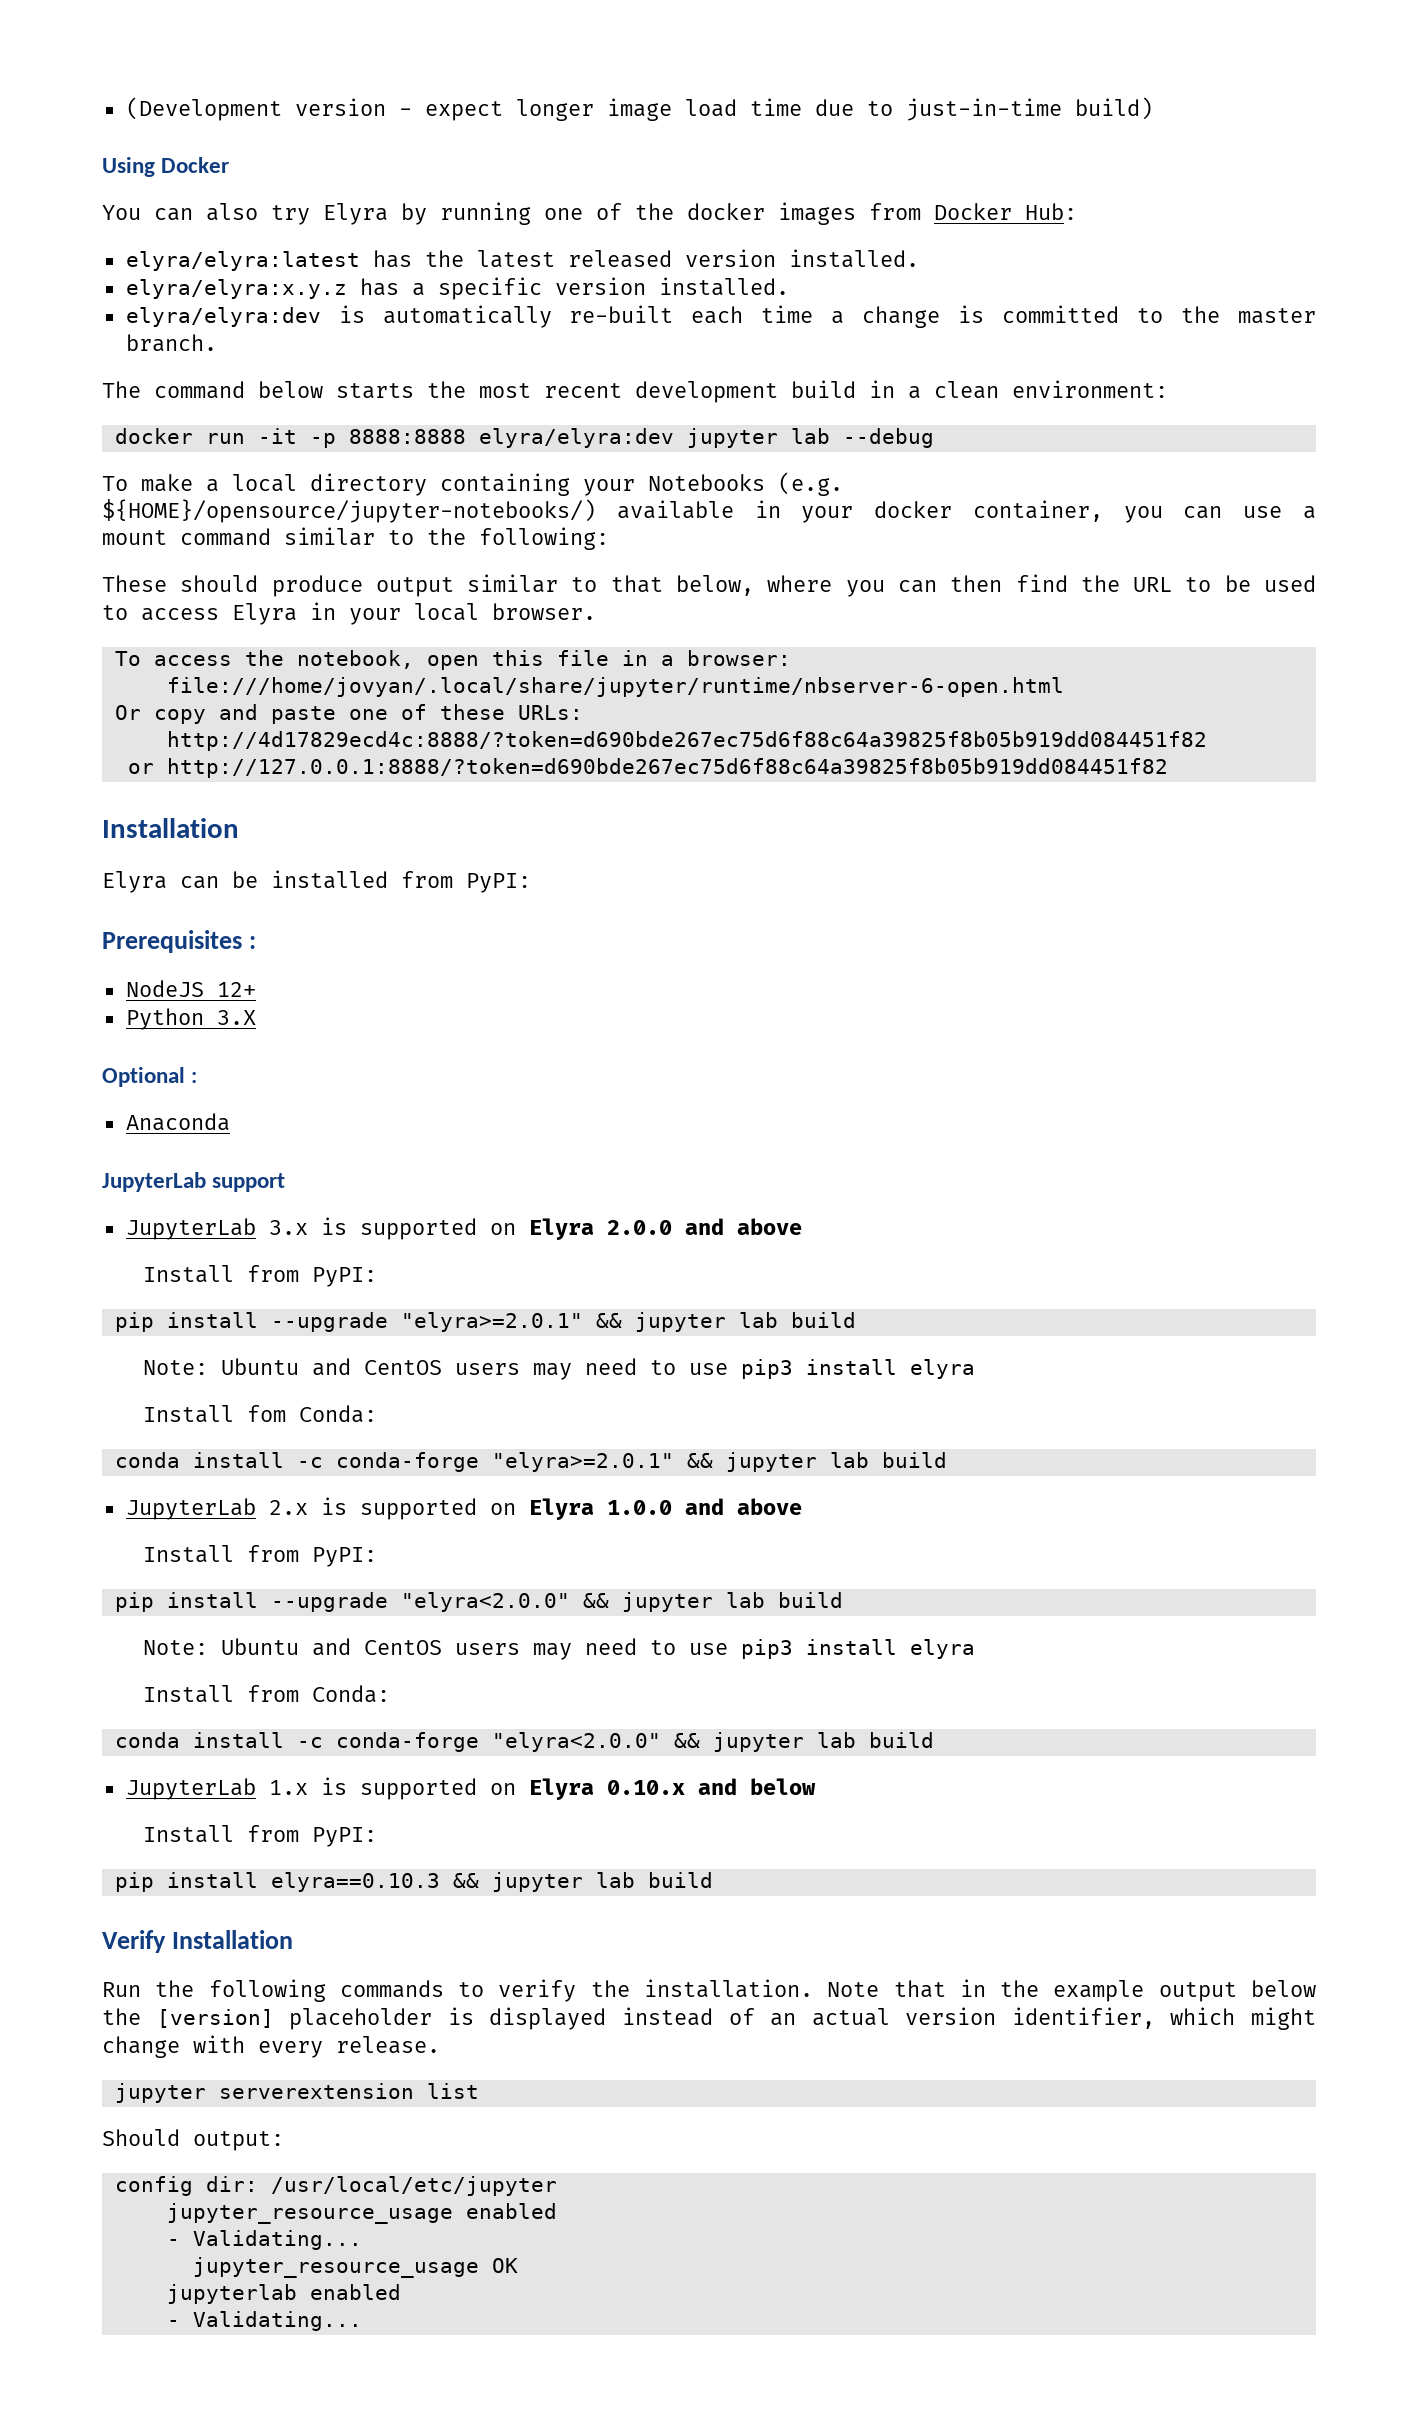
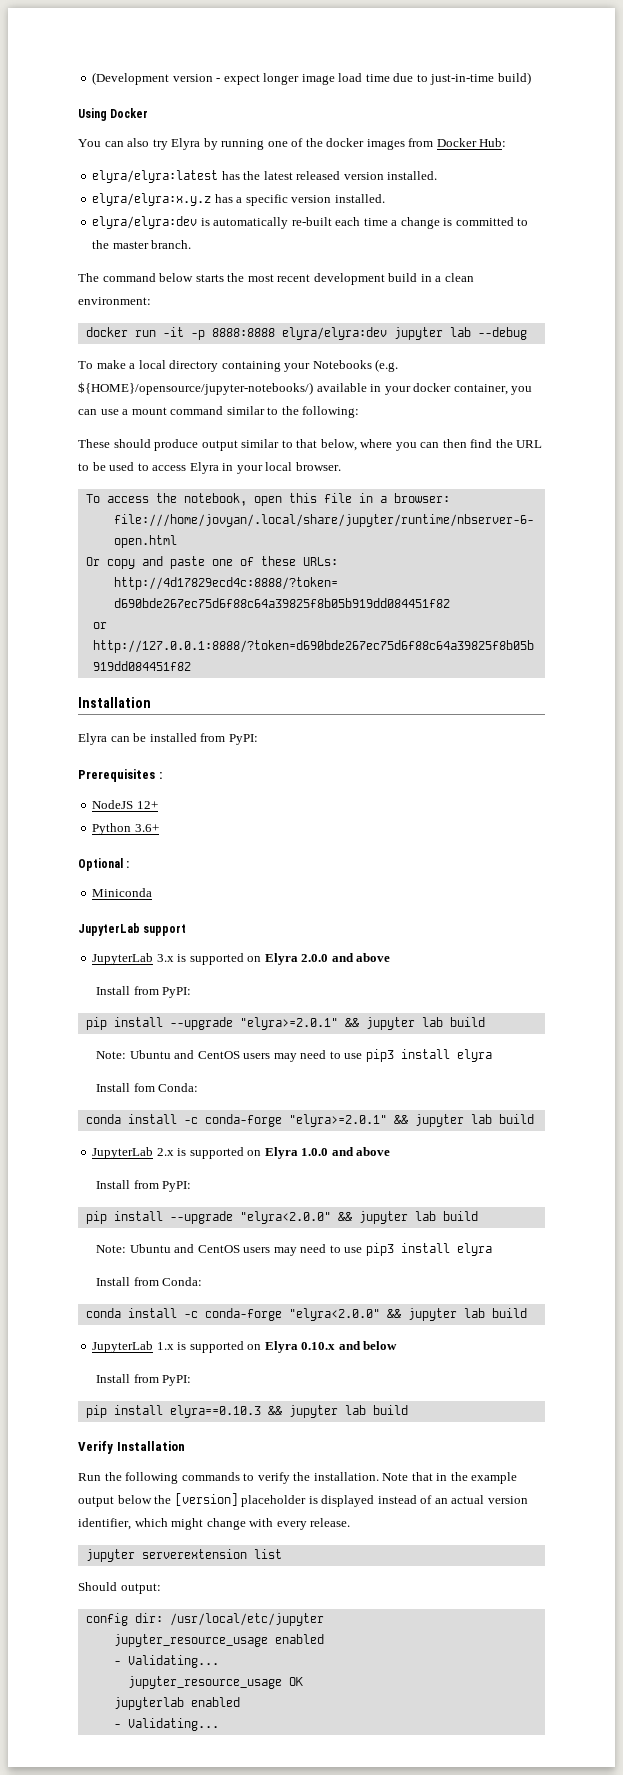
[216,1010,256,1025] 3.X -> [134,824,159,832] 3.6+
[125,1113,230,1131] Anaconda -> [92,888,153,897] Miniconda

